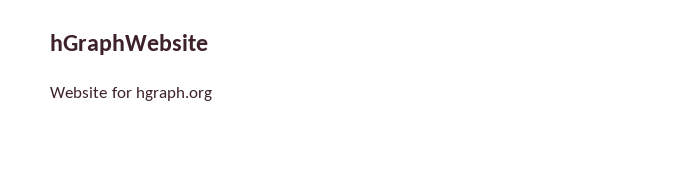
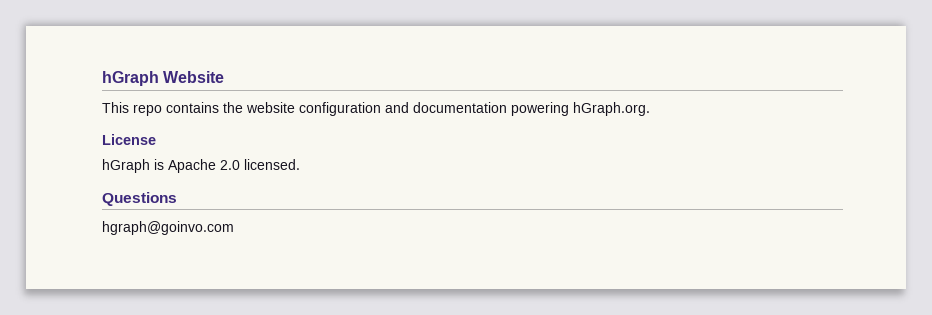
[50,34,208,55] [50,87,213,101] hGraphWebsite // Website for hgraph.org -> [102,71,225,86] [102,102,650,116] [102,134,156,145] [102,159,300,173] [102,192,177,206] [102,221,234,235] hGraph Website // This repo contains the website configuration and documentation powering hGraph.org. // License // hGraph is Apache 2.0 licensed. // Questions // hgraph@goinvo.com

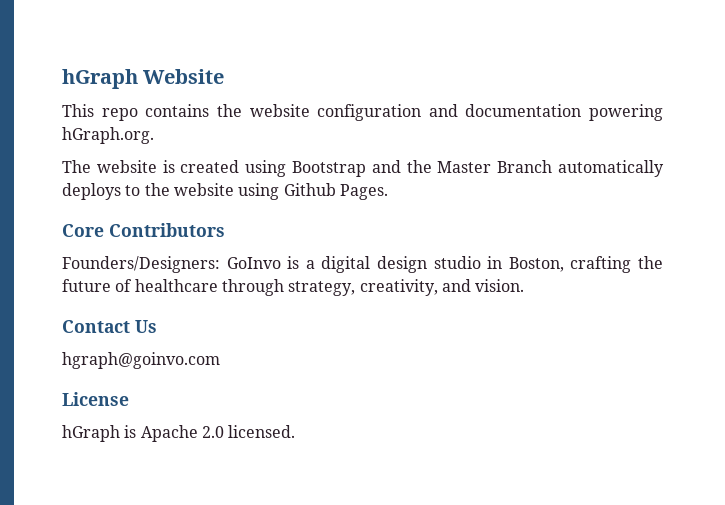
(650, 109) none -> [62,160,665,177] [62,183,388,200] [62,223,225,237] [62,256,664,273] [62,279,525,296] [62,320,157,333] [62,352,220,369] // The website is created using Bootstrap and the Master Branch automatically deploys to the website using Github Pages. // Core Contributors // Founders/Designers: GoInvo is a digital design studio in Boston, crafting the future of healthcare through strategy, creativity, and vision. // Contact Us // hgraph@goinvo.com
[102,192,177,206] [102,221,234,235] // Questions // hgraph@goinvo.com -> (296, 431) none

